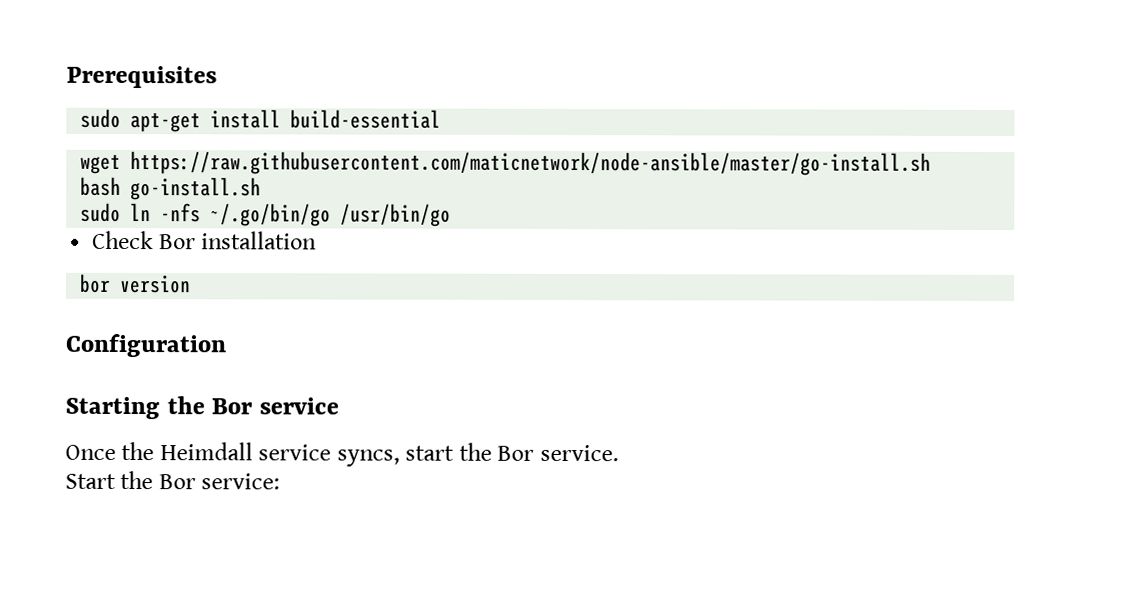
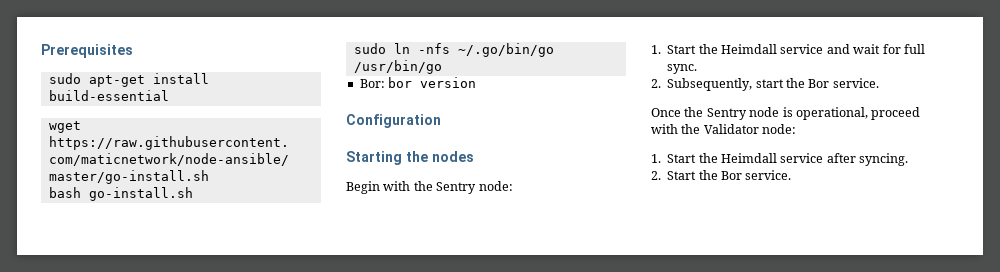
[92,230,318,250] Check Bor installation // -> [359,79,385,88] Bor:
[211,397,339,415] [65,441,619,467] Bor service // Once the Heimdall service syncs, start the Bor service. // -> [431,151,474,162] [346,181,513,194] [651,44,925,54] [667,64,698,74] [651,78,879,91] [651,107,921,120] [651,124,797,134] [651,153,909,166] [651,171,661,180] nodes // Begin with the Sentry node: // 1. Start the Heimdall service and wait for full sync. // 2. Subsequently, start the Bor service. // Once the Sentry node is operational, proceed with the Validator node: // 1. Start the Heimdall service after syncing. // 2.
[201,473,281,490] service: -> [745,170,792,180] service.

